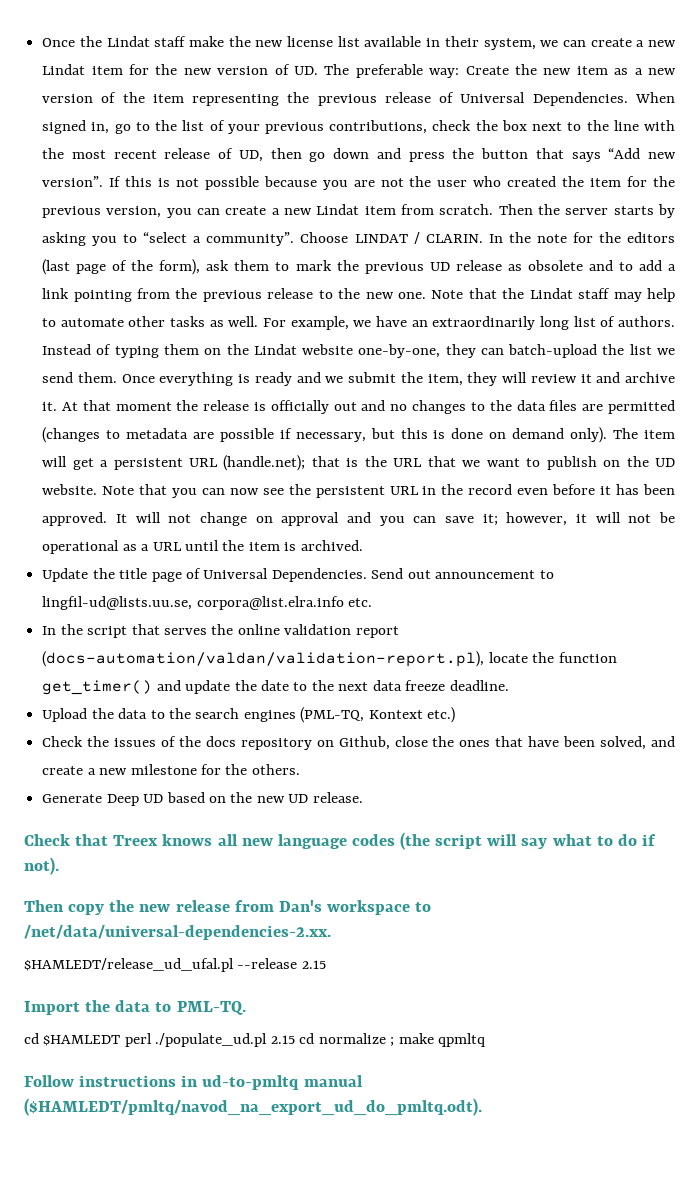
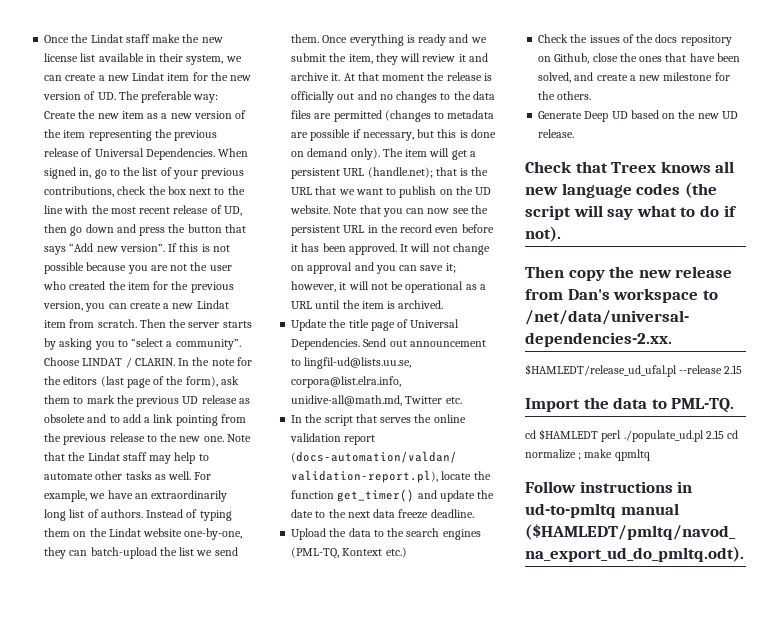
[196,596,344,610] corpora@list.elra.info -> [291,376,402,388] [291,395,443,406] corpora@list.elra.info, unidive-all@math.md, Twitter

